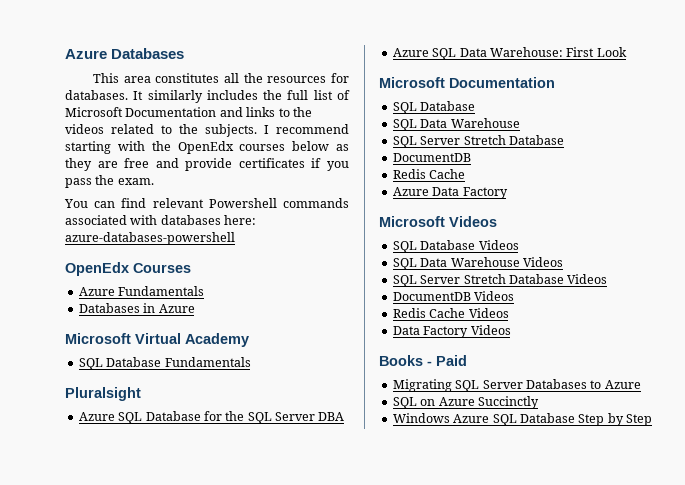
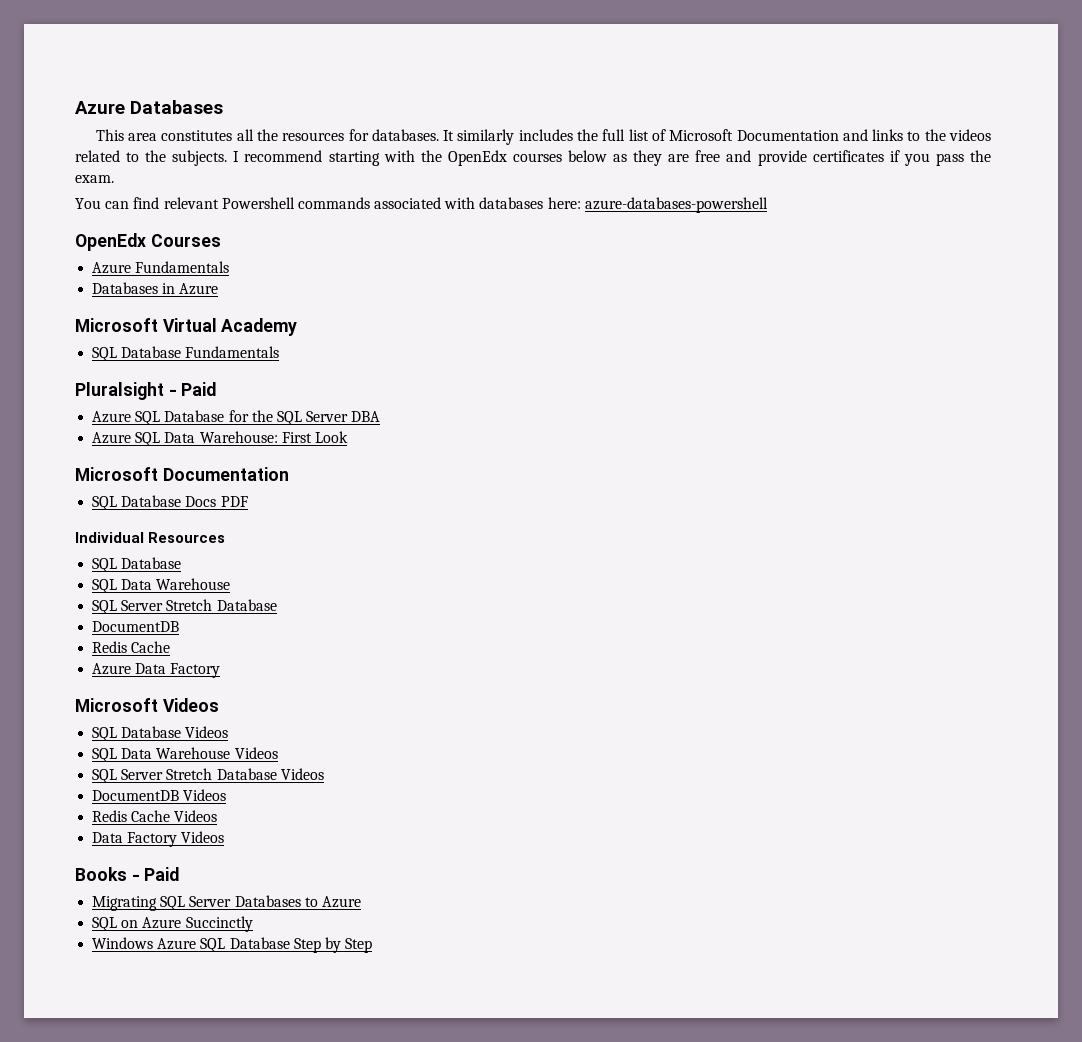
(141, 394) none -> [168,382,217,396] - Paid
(555, 82) none -> [92,495,248,510] [75,532,226,543] // SQL Database Docs PDF // Individual Resources

